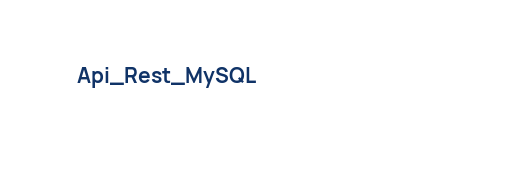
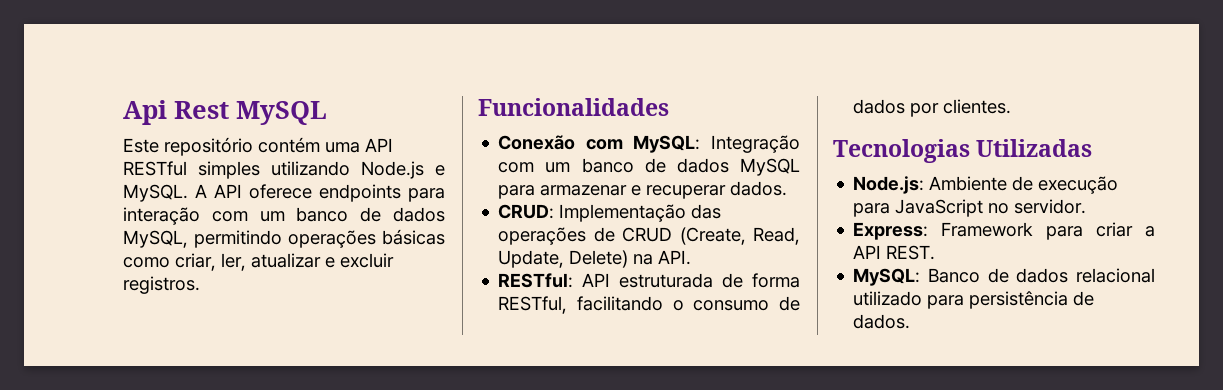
[77,67,256,88] Api_Rest_MySQL -> [123,100,327,125] [123,137,393,156] [123,161,445,179] [123,184,445,202] [123,207,446,225] [123,229,445,248] [123,253,394,271] [123,276,200,294] [478,98,669,116] [498,135,800,153] [498,158,800,176] [498,181,788,199] [498,204,722,222] [498,227,800,245] [498,250,692,268] [498,273,800,288] [498,296,800,314] [853,99,1012,117] [833,139,1093,163] [853,176,1119,194] [853,199,1087,217] [853,222,1155,240] [853,245,936,260] [853,268,1155,286] [853,291,1095,309] [853,314,911,329] Api Rest MySQL // Este repositório contém uma API RESTful simples utilizando Node.js e MySQL. A API oferece endpoints para interação com um banco de dados MySQL, permitindo operações básicas como criar, ler, atualizar e excluir registros. // Funcionalidades // Conexão com MySQL: Integração com um banco de dados MySQL para armazenar e recuperar dados. // CRUD: Implementação das operações de CRUD (Create, Read, Update, Delete) na API. // RESTful: API estruturada de forma RESTful, facilitando o consumo de dados por clientes. // Tecnologias Utilizadas // Node.js: Ambiente de execução para JavaScript no servidor. // Express: Framework para criar a API REST. // MySQL: Banco de dados relacional utilizado para persistência de dados.

